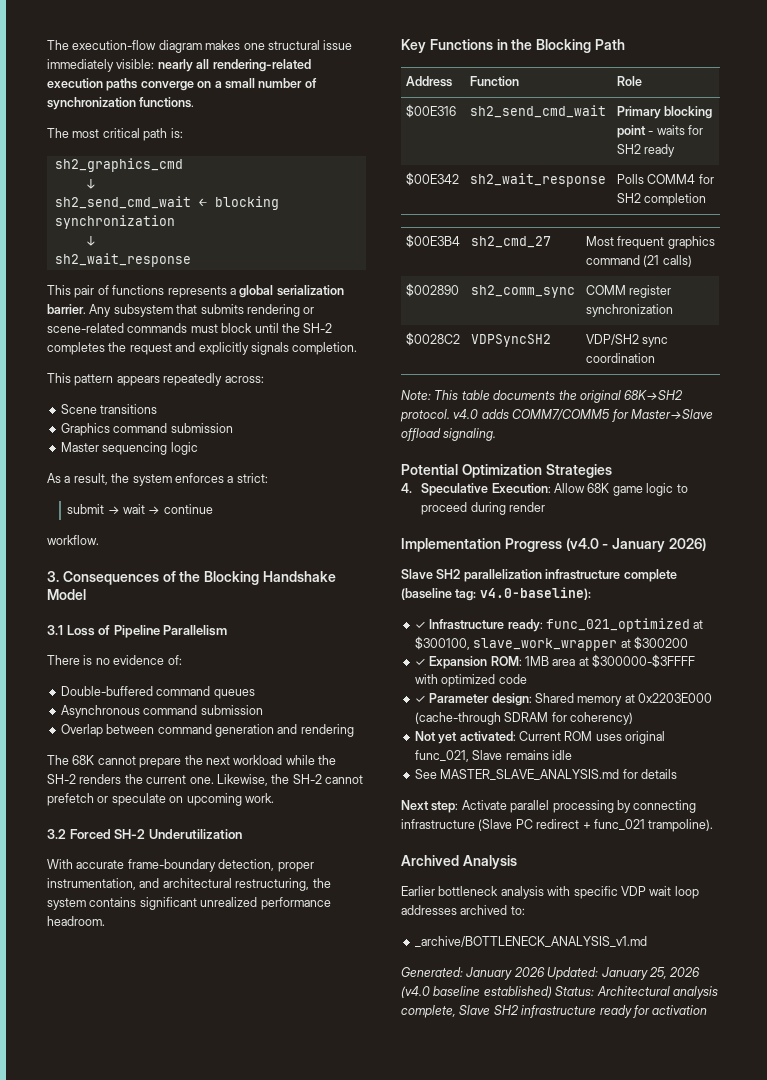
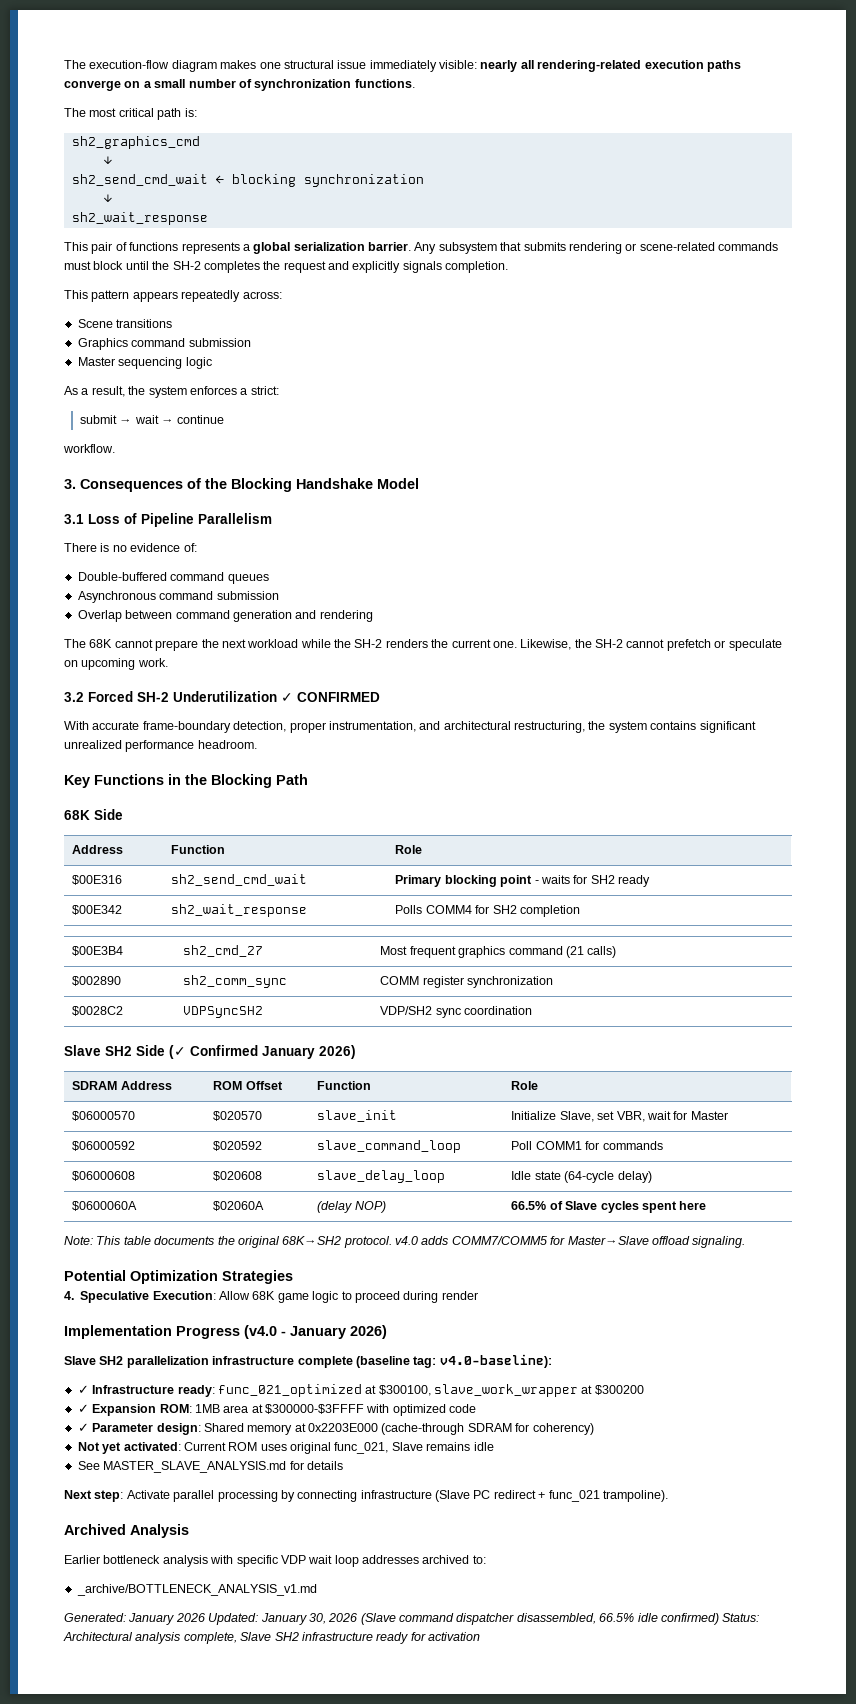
(242, 834) none -> [281,692,380,702] ✓ CONFIRMED
(625, 44) none -> [64,809,123,820] // 68K Side
(656, 358) none -> [64,1045,356,1059] [72,1081,172,1090] [213,1081,283,1090] [317,1081,372,1090] [511,1081,539,1090] [72,1111,136,1121] [213,1111,263,1121] [317,1110,398,1122] [511,1111,728,1122] [72,1141,136,1151] [213,1141,263,1151] [317,1140,462,1153] [511,1141,663,1150] [72,1171,136,1181] [213,1171,263,1181] [317,1170,446,1183] [511,1171,652,1183] [72,1201,138,1211] [213,1201,265,1211] [317,1201,386,1213] [511,1201,707,1213] // Slave SH2 Side (✓ Confirmed January 2026) // SDRAM Address | ROM Offset | Function | Role // $06000570 | $020570 | slave_init | Initialize Slave, set VBR, wait for Master // $06000592 | $020592 | slave_command_loop | Poll COMM1 for commands // $06000608 | $020608 | slave_delay_loop | Idle state (64-cycle delay) // $0600060A | $02060A | (delay NOP) | 66.5% of Slave cycles spent here
[648,967,701,979] [401,986,552,998] 25, 2026 (v4.0 baseline established) -> [308,1613,719,1625] 30, 2026 (Slave command dispatcher disassembled, 66.5% idle confirmed)

